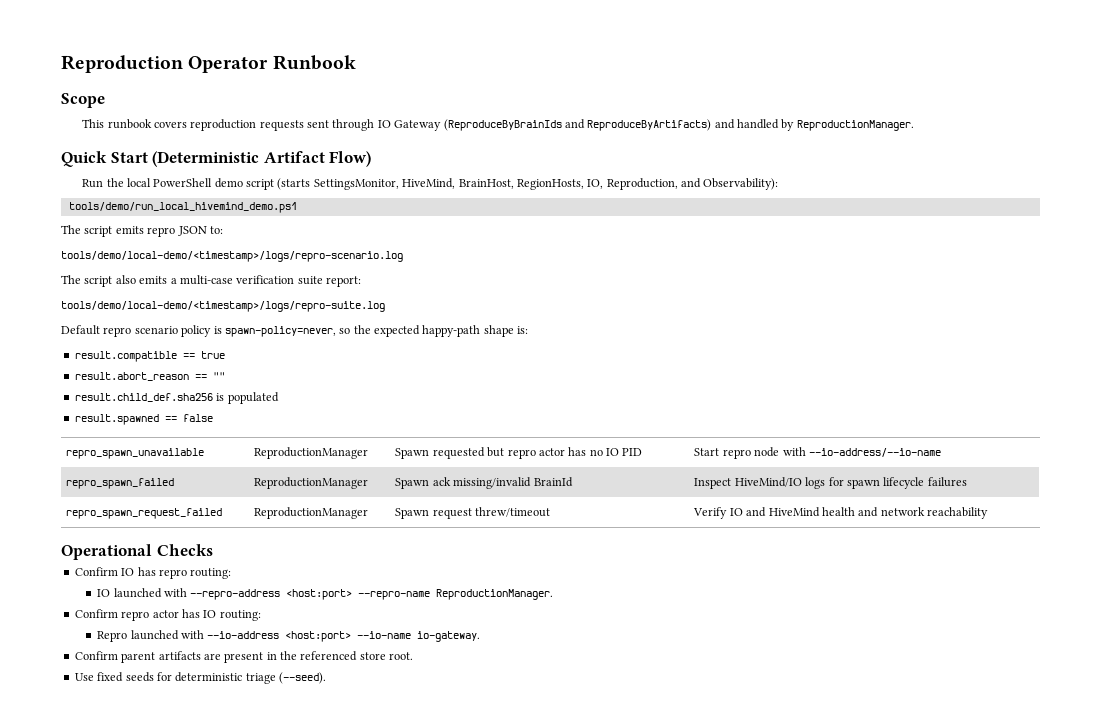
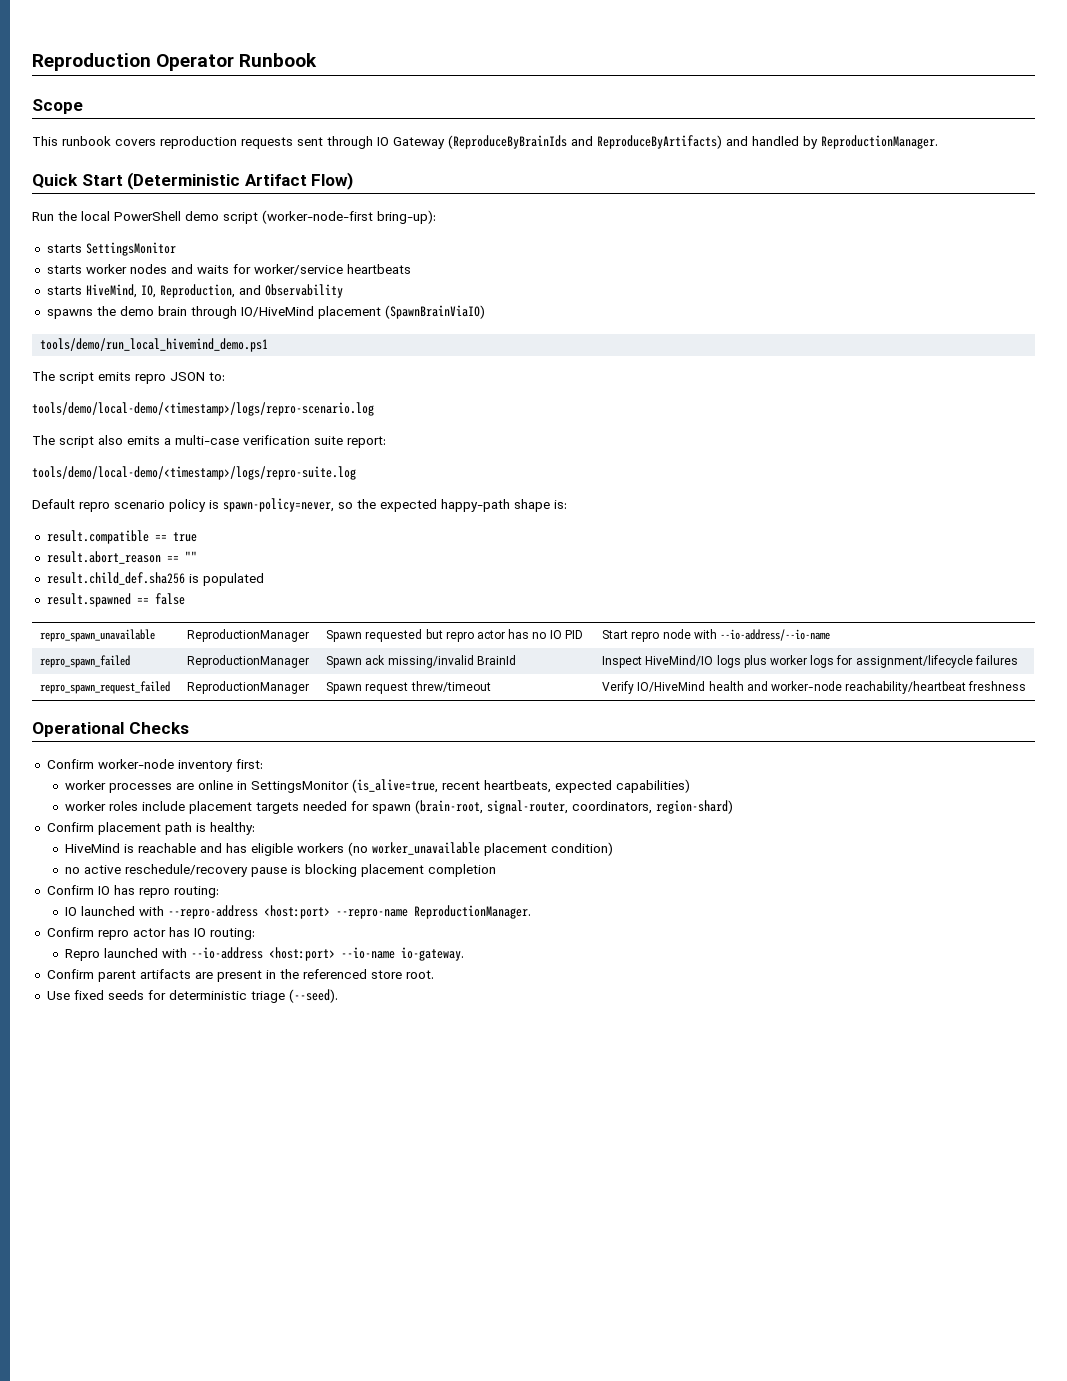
[277,178,779,190] (starts SettingsMonitor, HiveMind, BrainHost, RegionHosts, IO, Reproduction, and Observability): -> [262,210,436,224] [46,242,176,256] [46,264,411,275] [46,284,343,298] [46,305,485,319] (worker-node-first bring-up): // starts SettingsMonitor // starts worker nodes and waits for worker/service heartbeats // starts HiveMind, IO, Reproduction, and Observability // spawns the demo brain through IO/HiveMind placement (SpawnBrainViaIO)
[828,477,925,489] for spawn lifecycle -> [743,655,973,668] plus worker logs for assignment/lifecycle
[729,507,989,519] [61,544,213,560] IO and HiveMind health and network reachability // Operational Checks -> [637,681,1027,694] [32,722,189,737] [46,759,263,772] [65,779,691,793] [65,800,734,814] [46,822,255,835] [65,842,614,856] [65,864,497,877] IO/HiveMind health and worker-node reachability/heartbeat freshness // Operational Checks // Confirm worker-node inventory first: // worker processes are online in SettingsMonitor (is_alive=true, recent heartbeats, expected capabilities) // worker roles include placement targets needed for spawn (brain-root, signal-router, coordinators, region-shard) // Confirm placement path is healthy: // HiveMind is reachable and has eligible workers (no worker_unavailable placement condition) // no active reschedule/recovery pause is blocking placement completion

